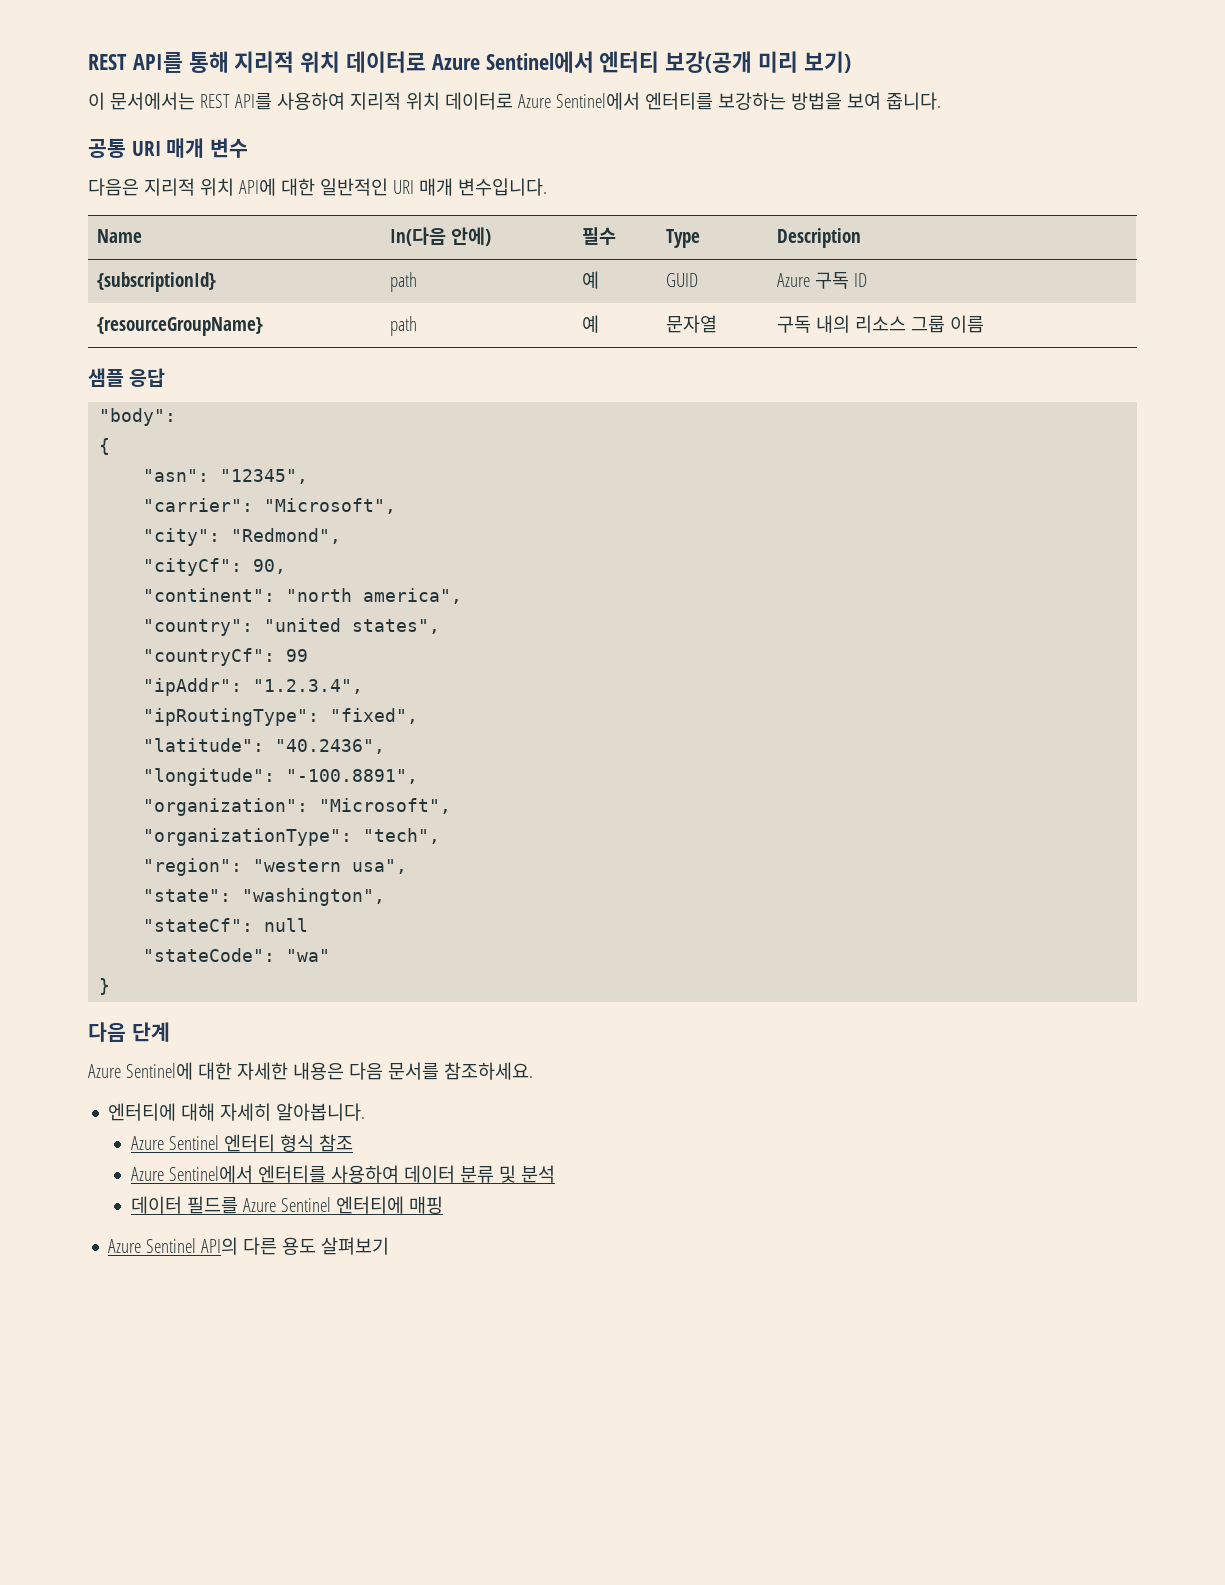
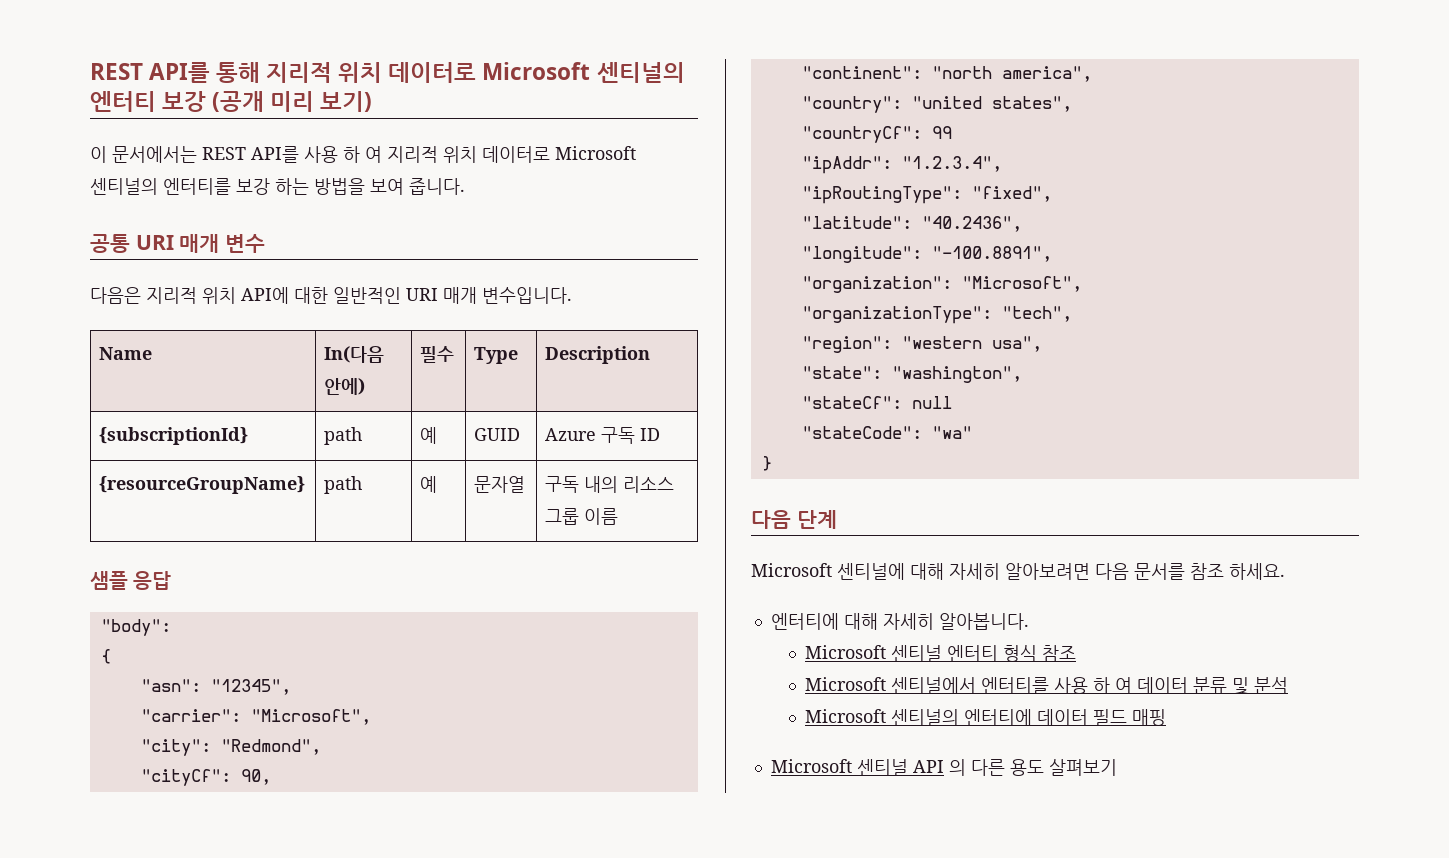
[431,51,753,73] Azure Sentinel에서 엔터티 보강(공개 -> [482,62,685,83] [90,91,265,112] Microsoft 센티널의 엔터티 보강 (공개
[276,92,786,110] 사용하여 지리적 위치 데이터로 Azure Sentinel에서 엔터티를 보강하는 -> [304,146,636,163] [90,178,309,195] 사용 하 여 지리적 위치 데이터로 Microsoft 센티널의 엔터티를 보강 하는
[88,1062,533,1080] Azure Sentinel에 대한 자세한 내용은 다음 문서를 참조하세요. -> [751,563,1285,580] Microsoft 센티널에 대해 자세히 알아보려면 다음 문서를 참조 하세요.
[130,1135,219,1150] Azure Sentinel -> [805,645,943,662] Microsoft 센티널
[130,1165,555,1183] [130,1196,443,1214] [108,1237,239,1255] Azure Sentinel에서 엔터티를 사용하여 데이터 분류 및 분석 // 데이터 필드를 Azure Sentinel 엔터티에 매핑 // Azure Sentinel API의 -> [805,677,1289,695] [805,709,1167,726] [770,759,966,776] Microsoft 센티널에서 엔터티를 사용 하 여 데이터 분류 및 분석 // Microsoft 센티널의 엔터티에 데이터 필드 매핑 // Microsoft 센티널 API 의

